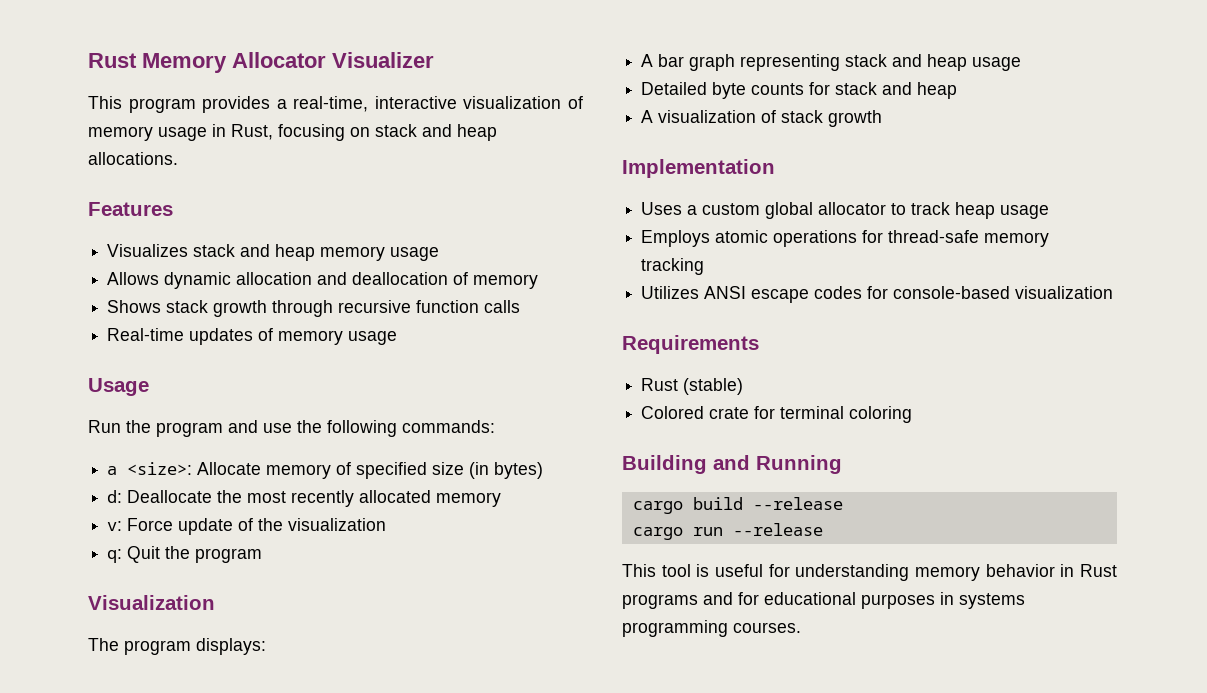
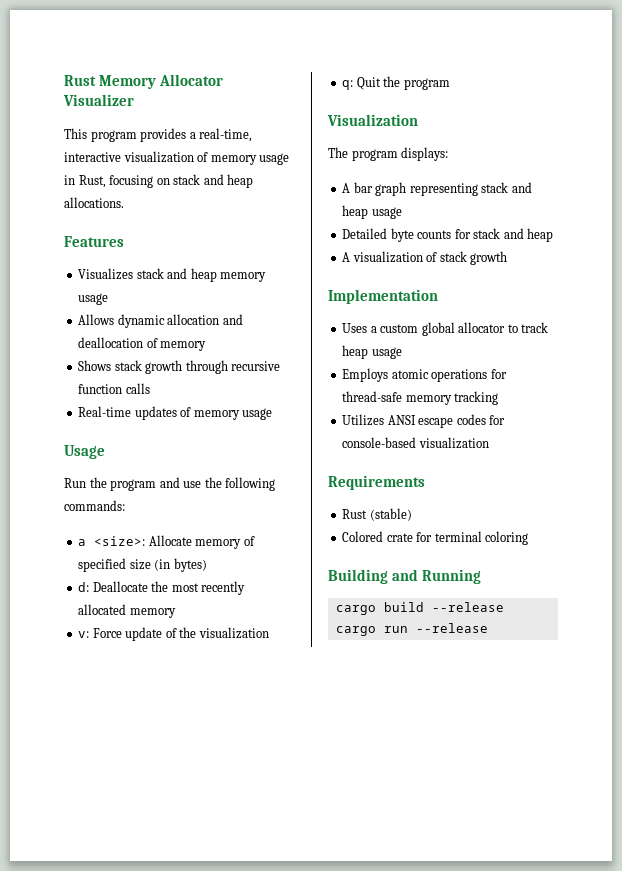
[622,564,1117,581] [622,592,1025,609] [622,620,801,637] // This tool is useful for understanding memory behavior in Rust programs and for educational purposes in systems programming courses. -> (488, 628) none

